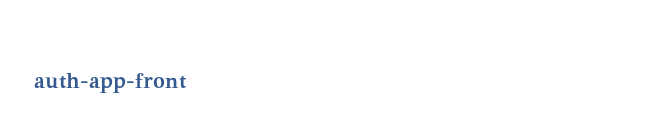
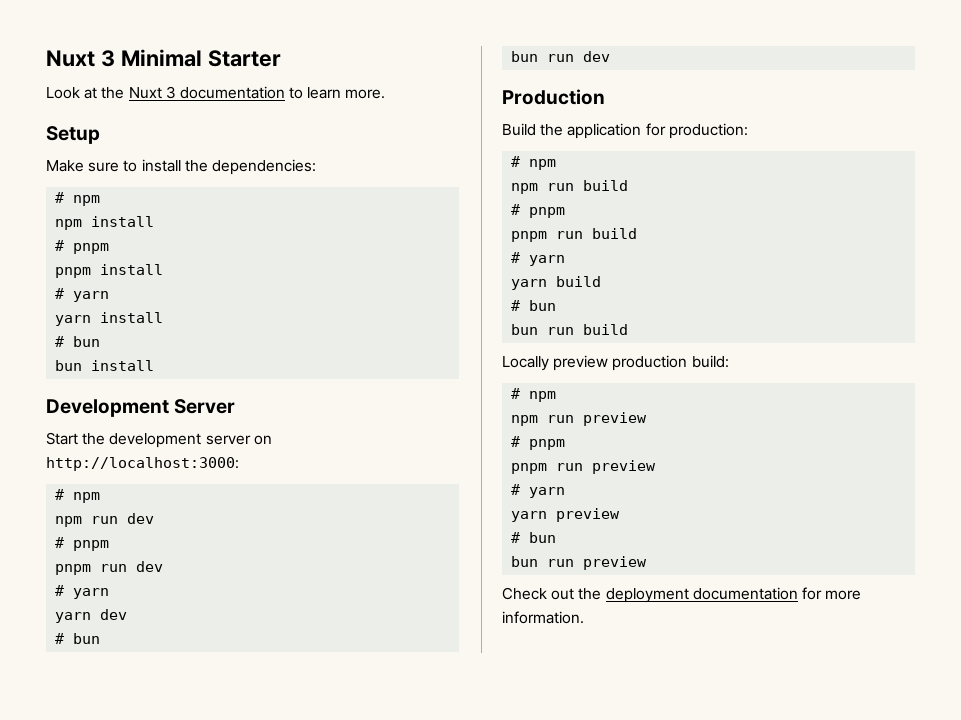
[34,73,187,93] auth-app-front -> [46,49,281,67] [46,86,386,99] [46,126,100,144] [46,159,316,175] [55,192,101,206] [55,216,155,230] [55,240,110,254] [55,264,164,278] [55,288,110,302] [55,312,164,326] [55,336,101,347] [55,360,155,371] [46,399,236,417] [46,432,272,448] [46,457,239,471] [55,489,101,503] [55,513,155,527] [55,537,110,551] [55,561,164,575] [55,585,110,599] [55,609,128,623] [55,633,101,644] [511,51,611,62] [502,89,605,105] [502,123,748,139] [511,156,557,170] [511,180,629,194] [511,204,566,218] [511,228,638,242] [511,252,566,266] [511,276,602,290] [511,300,557,311] [511,324,629,335] [502,355,729,371] [511,388,557,402] [511,412,648,426] [511,436,566,450] [511,460,657,474] [511,484,566,498] [511,508,621,522] [511,532,557,543] [511,556,648,570] [502,587,862,603] [502,611,584,624] Nuxt 3 Minimal Starter // Look at the Nuxt 3 documentation to learn more. // Setup // Make sure to install the dependencies: // # npm // npm install // # pnpm // pnpm install // # yarn // yarn install // # bun // bun install // Development Server // Start the development server on http://localhost:3000: // # npm // npm run dev // # pnpm // pnpm run dev // # yarn // yarn dev // # bun // bun run dev // Production // Build the application for production: // # npm // npm run build // # pnpm // pnpm run build // # yarn // yarn build // # bun // bun run build // Locally preview production build: // # npm // npm run preview // # pnpm // pnpm run preview // # yarn // yarn preview // # bun // bun run preview // Check out the deployment documentation for more information.

